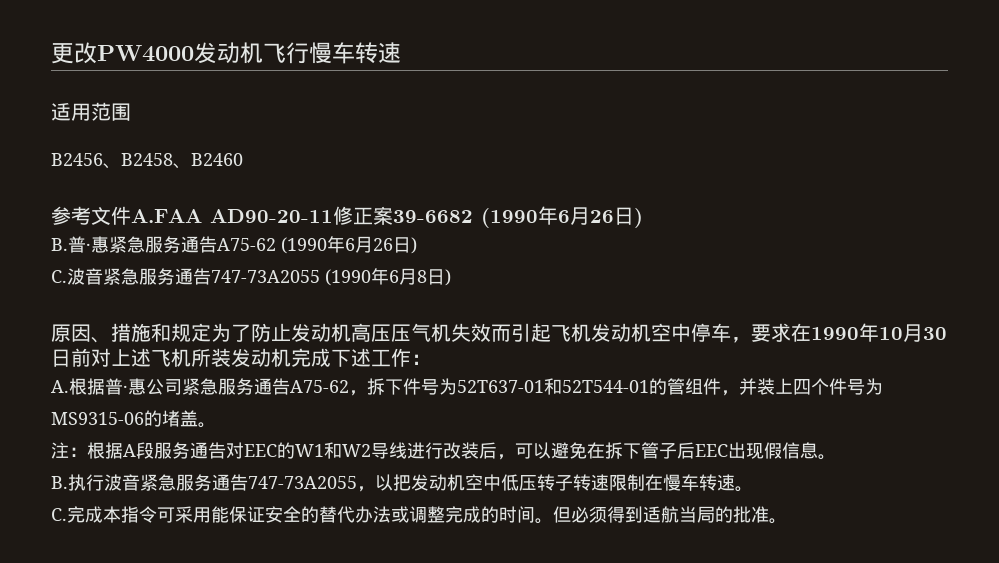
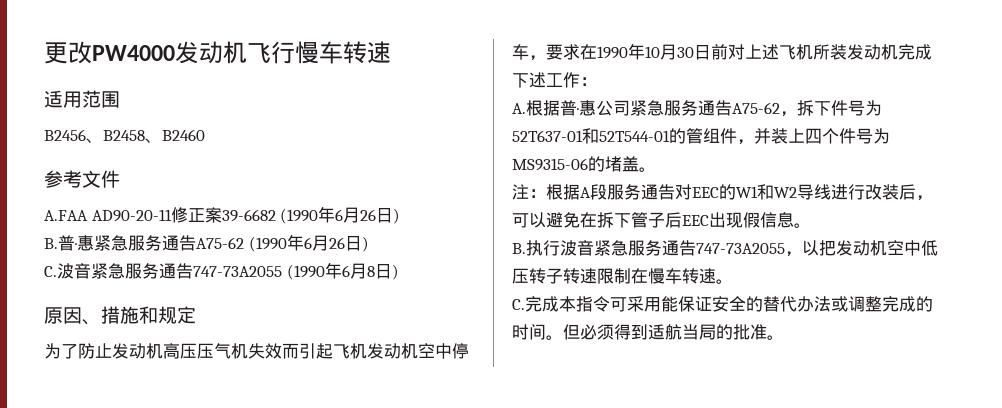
(131, 215) none -> (120, 179) //
(211, 332) none -> (196, 315) //

